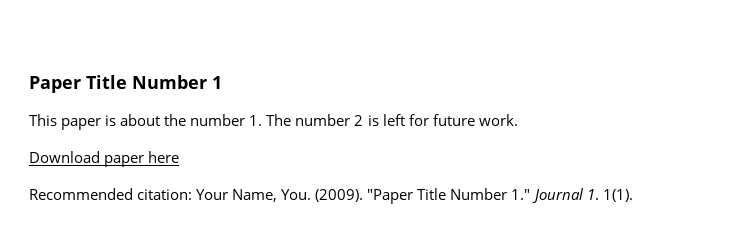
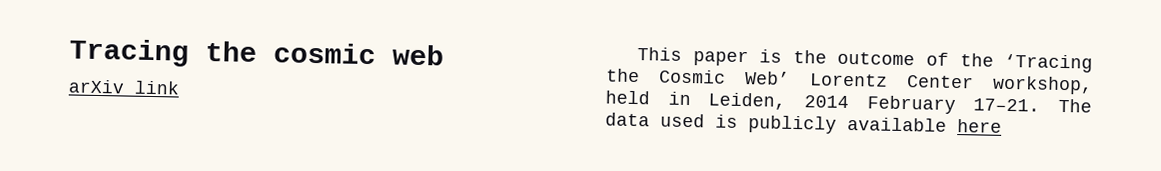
[29,75,222,93] [29,114,518,130] [29,151,180,167] [29,188,633,204] Paper Title Number 1 // This paper is about the number 1. The number 2 is left for future work. // Download paper here // Recommended citation: Your Name, You. (2009). "Paper Title Number 1." Journal 1. 1(1). -> [69,38,444,67] [68,79,180,95] [637,47,1093,73] [606,68,1093,95] [605,90,1092,115] [605,112,1002,134] Tracing the cosmic web // arXiv link // This paper is the outcome of the ‘Tracing the Cosmic Web’ Lorentz Center workshop, held in Leiden, 2014 February 17–21. The data used is publicly available here

